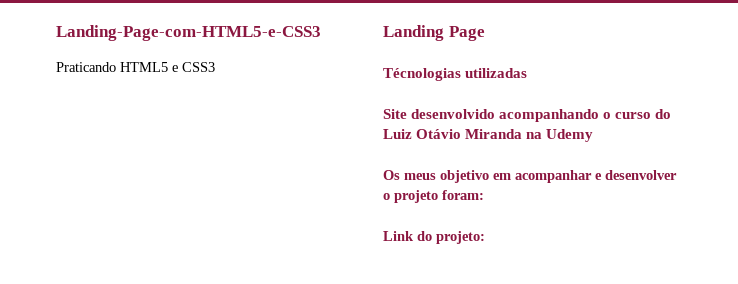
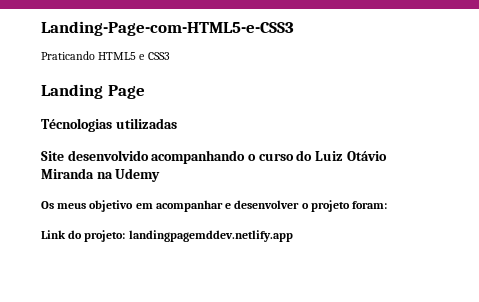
(485, 237) none -> [128,230,293,242] landingpagemddev.netlify.app

